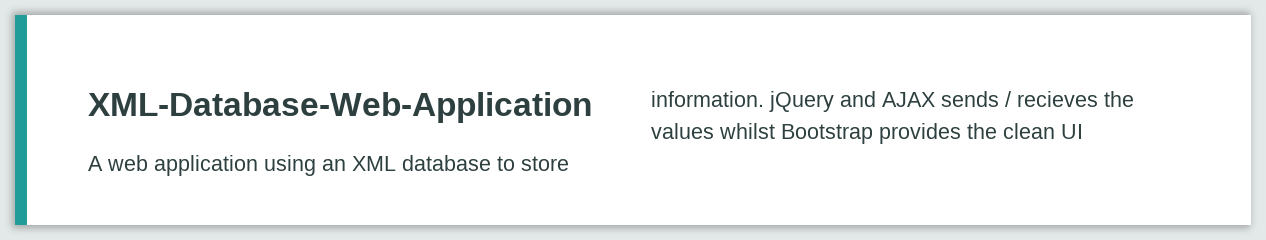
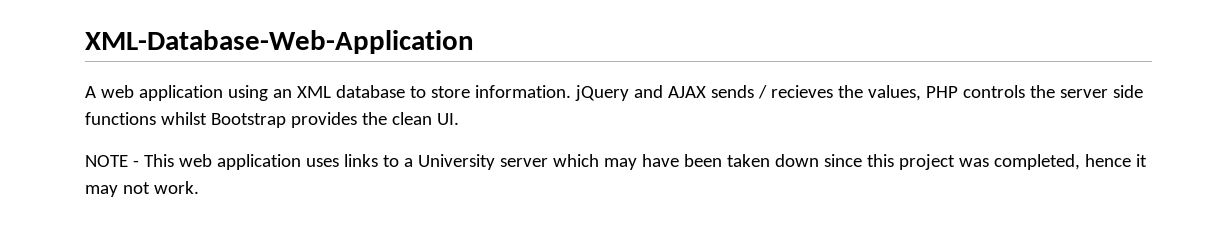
[651,123,714,139] values -> [867,85,1143,101] [85,112,156,125] values, PHP controls the server side functions
[1061,124,1083,139] UI -> [436,113,459,125] [85,154,1147,170] [85,181,199,197] UI. // NOTE - This web application uses links to a University server which may have been taken down since this project was completed, hence it may not work.

